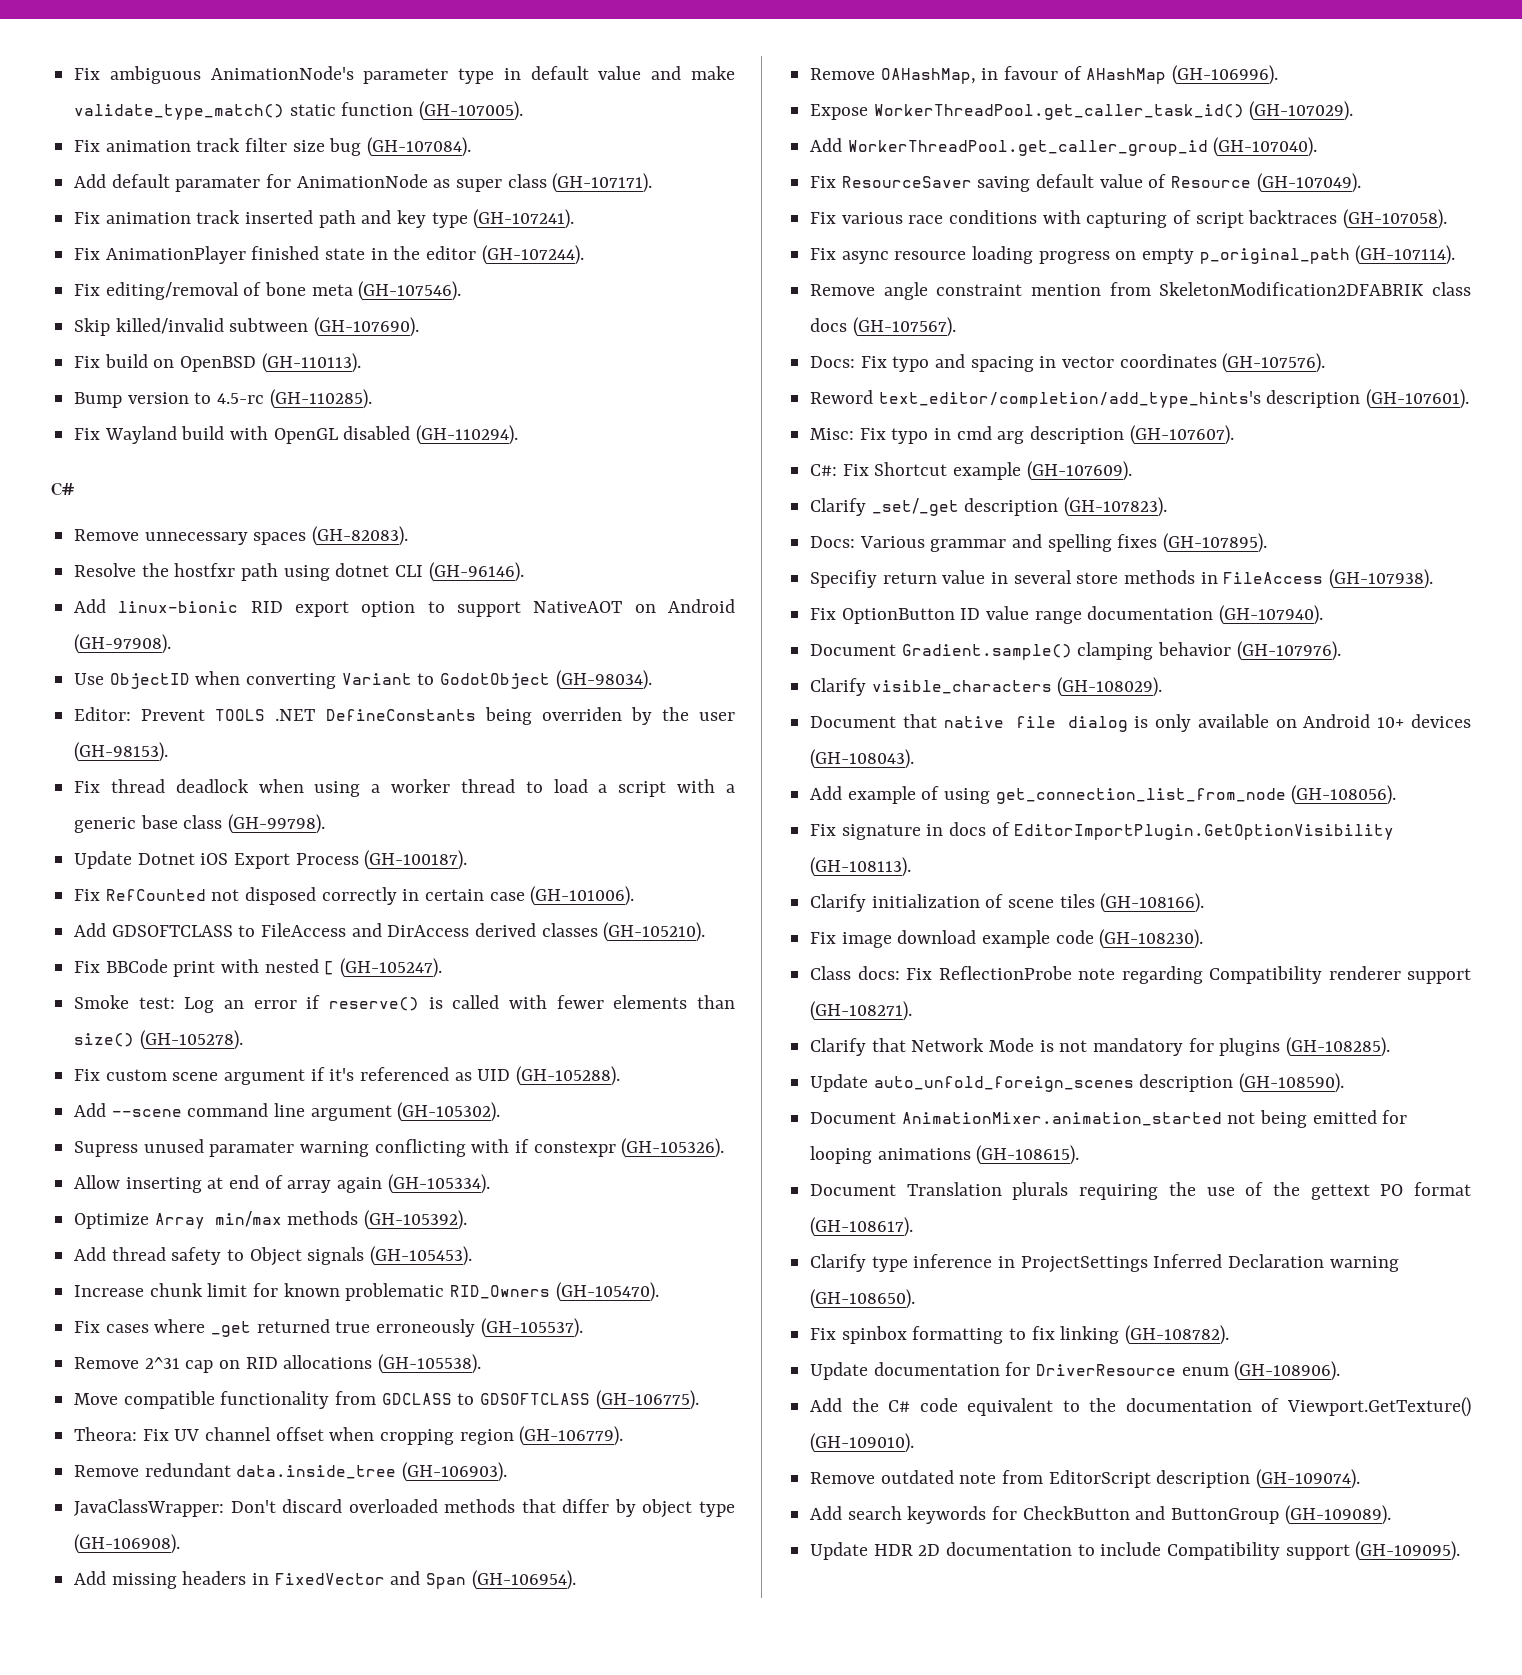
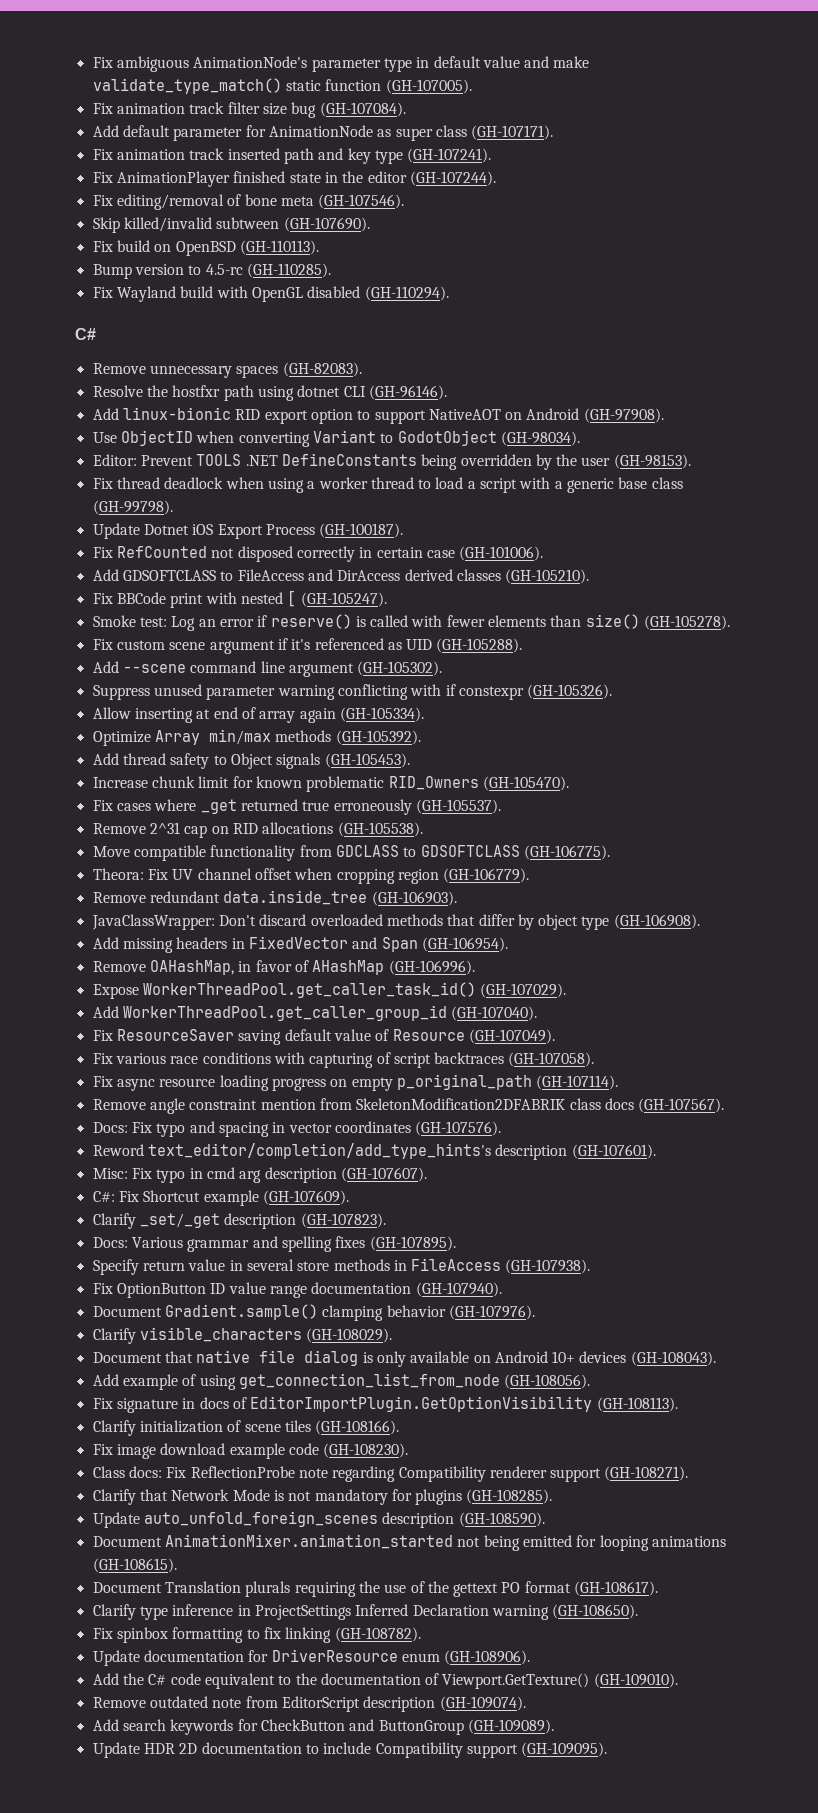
[175,176,261,192] paramater -> [173,127,243,141] parameter
[541,707,622,721] overriden -> [460,454,532,466] overridden
[74,1139,295,1157] Supress unused paramater -> [92,684,276,700] Suppress unused parameter
[1004,66,1059,80] favour -> [255,960,292,972] favor
[810,570,878,588] Specifiy -> [92,1259,139,1275] Specify

